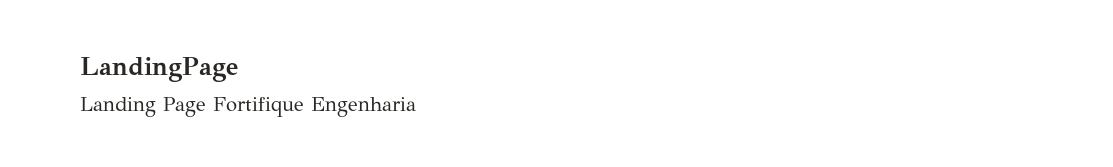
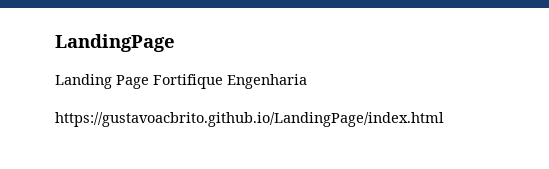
(416, 107) none -> [55,112,444,127] // https://gustavoacbrito.github.io/LandingPage/index.html

